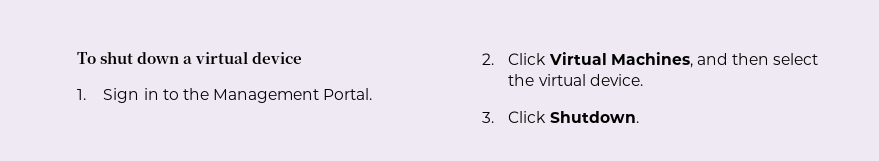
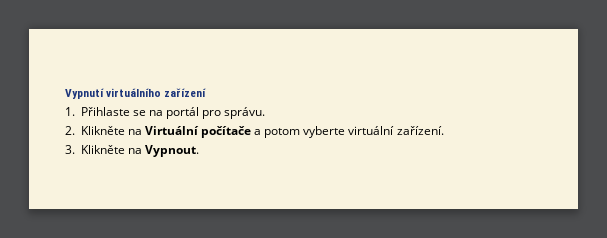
[77,51,303,64] [77,88,373,103] [482,52,819,68] [508,74,643,86] [482,111,639,123] To shut down a virtual device // 1. Sign in to the Management Portal. // 2. Click Virtual Machines, and then select the virtual device. // 3. Click Shutdown. -> [65,88,207,99] [65,107,266,119] [65,126,444,138] [65,145,199,157] Vypnutí virtuálního zařízení // 1. Přihlaste se na portál pro správu. // 2. Klikněte na Virtuální počítače a potom vyberte virtuální zařízení. // 3. Klikněte na Vypnout.

